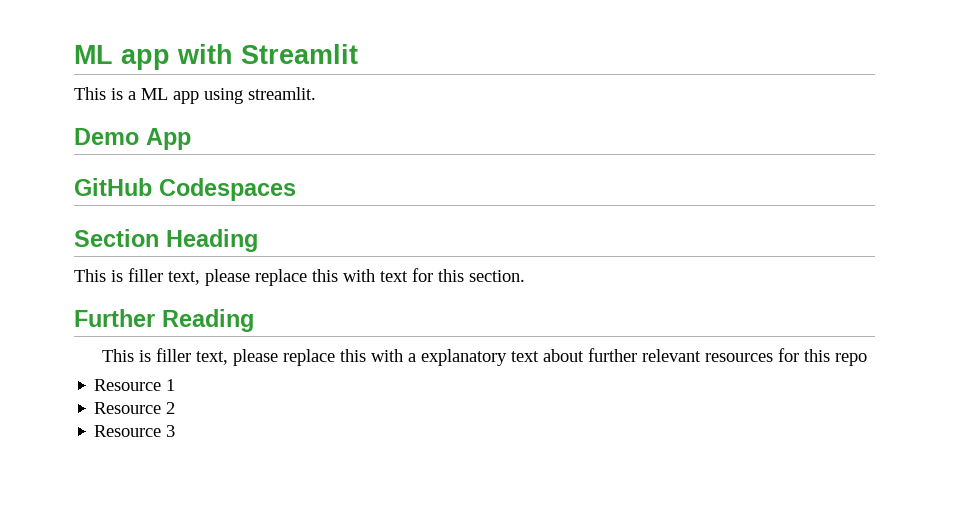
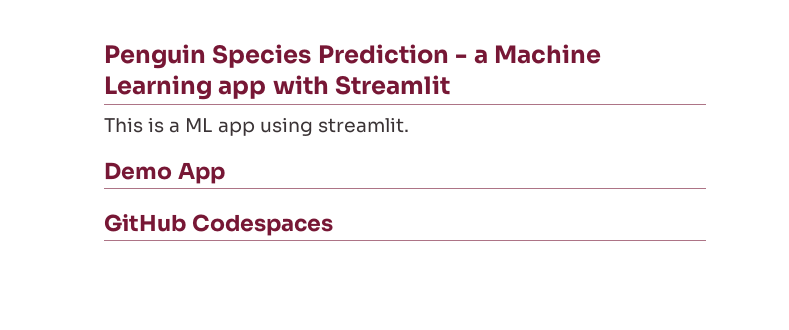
[74,45,113,64] ML -> [104,44,602,69] [104,75,212,100] Penguin Species Prediction - a Machine Learning
[74,229,258,252] [74,268,525,286] [74,309,254,332] [102,348,868,366] [94,379,176,391] [94,402,176,414] [94,425,176,437] // Section Heading // This is filler text, please replace this with text for this section. // Further Reading // This is filler text, please replace this with a explanatory text about further relevant resources for this repo // Resource 1 // Resource 2 // Resource 3 -> (333, 225) none

